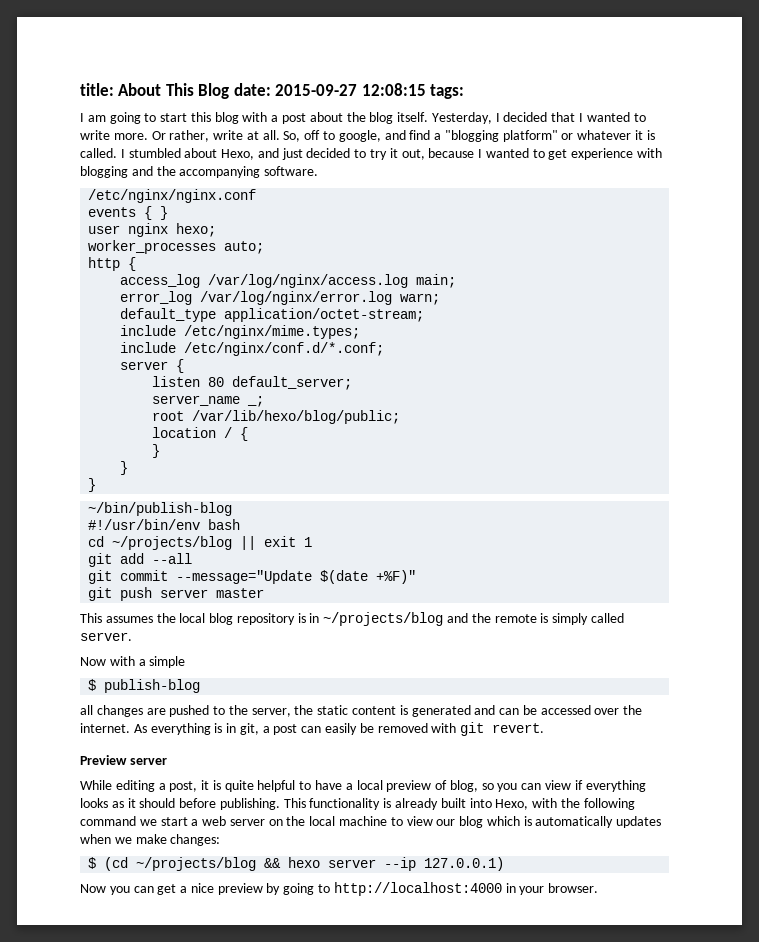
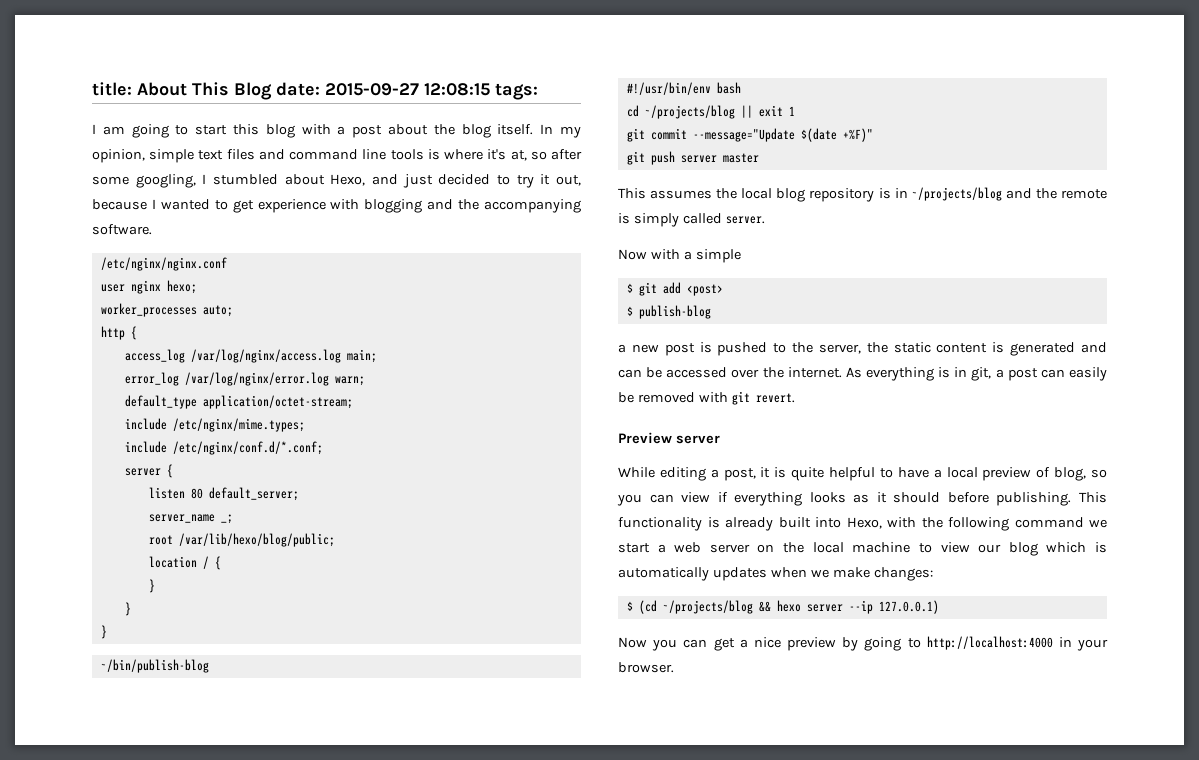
[431,112,646,124] [80,130,655,142] [80,148,117,158] Yesterday, I decided that I wanted to write more. Or rather, write at all. So, off to google, and find a "blogging platform" or whatever it is called. -> [540,124,582,138] [92,149,582,163] [92,174,196,188] In my opinion, simple text files and command line tools is where it's at, so after some googling,
[88,206,169,220] // events { } -> (227, 264) none
[88,553,193,567] // git add --all -> (795, 111) none
[104,679,201,693] [80,705,166,717] publish-blog // all changes are -> [638,282,723,296] [626,305,711,319] [618,342,712,356] git add <post> // $ publish-blog // a new post is

